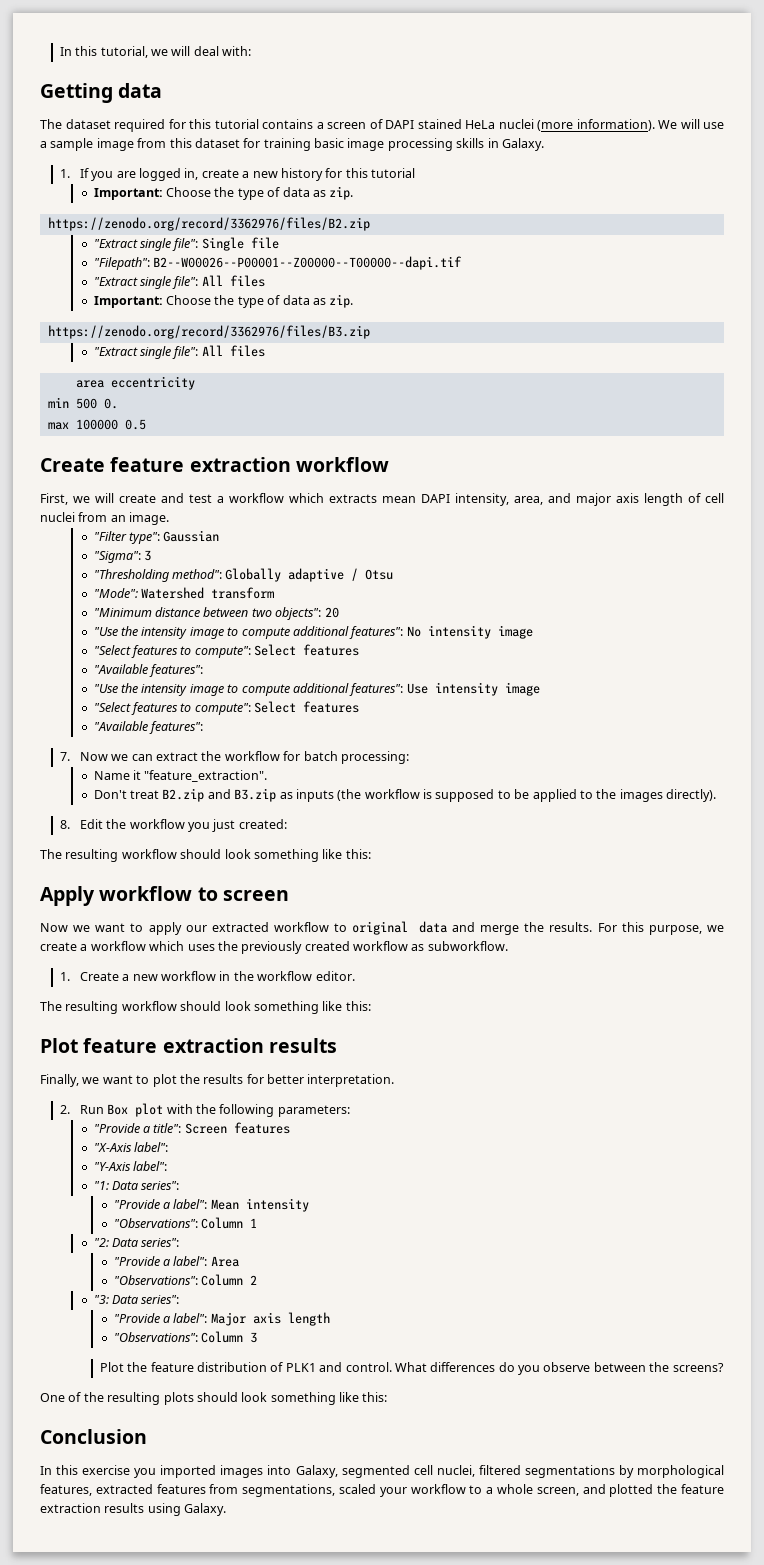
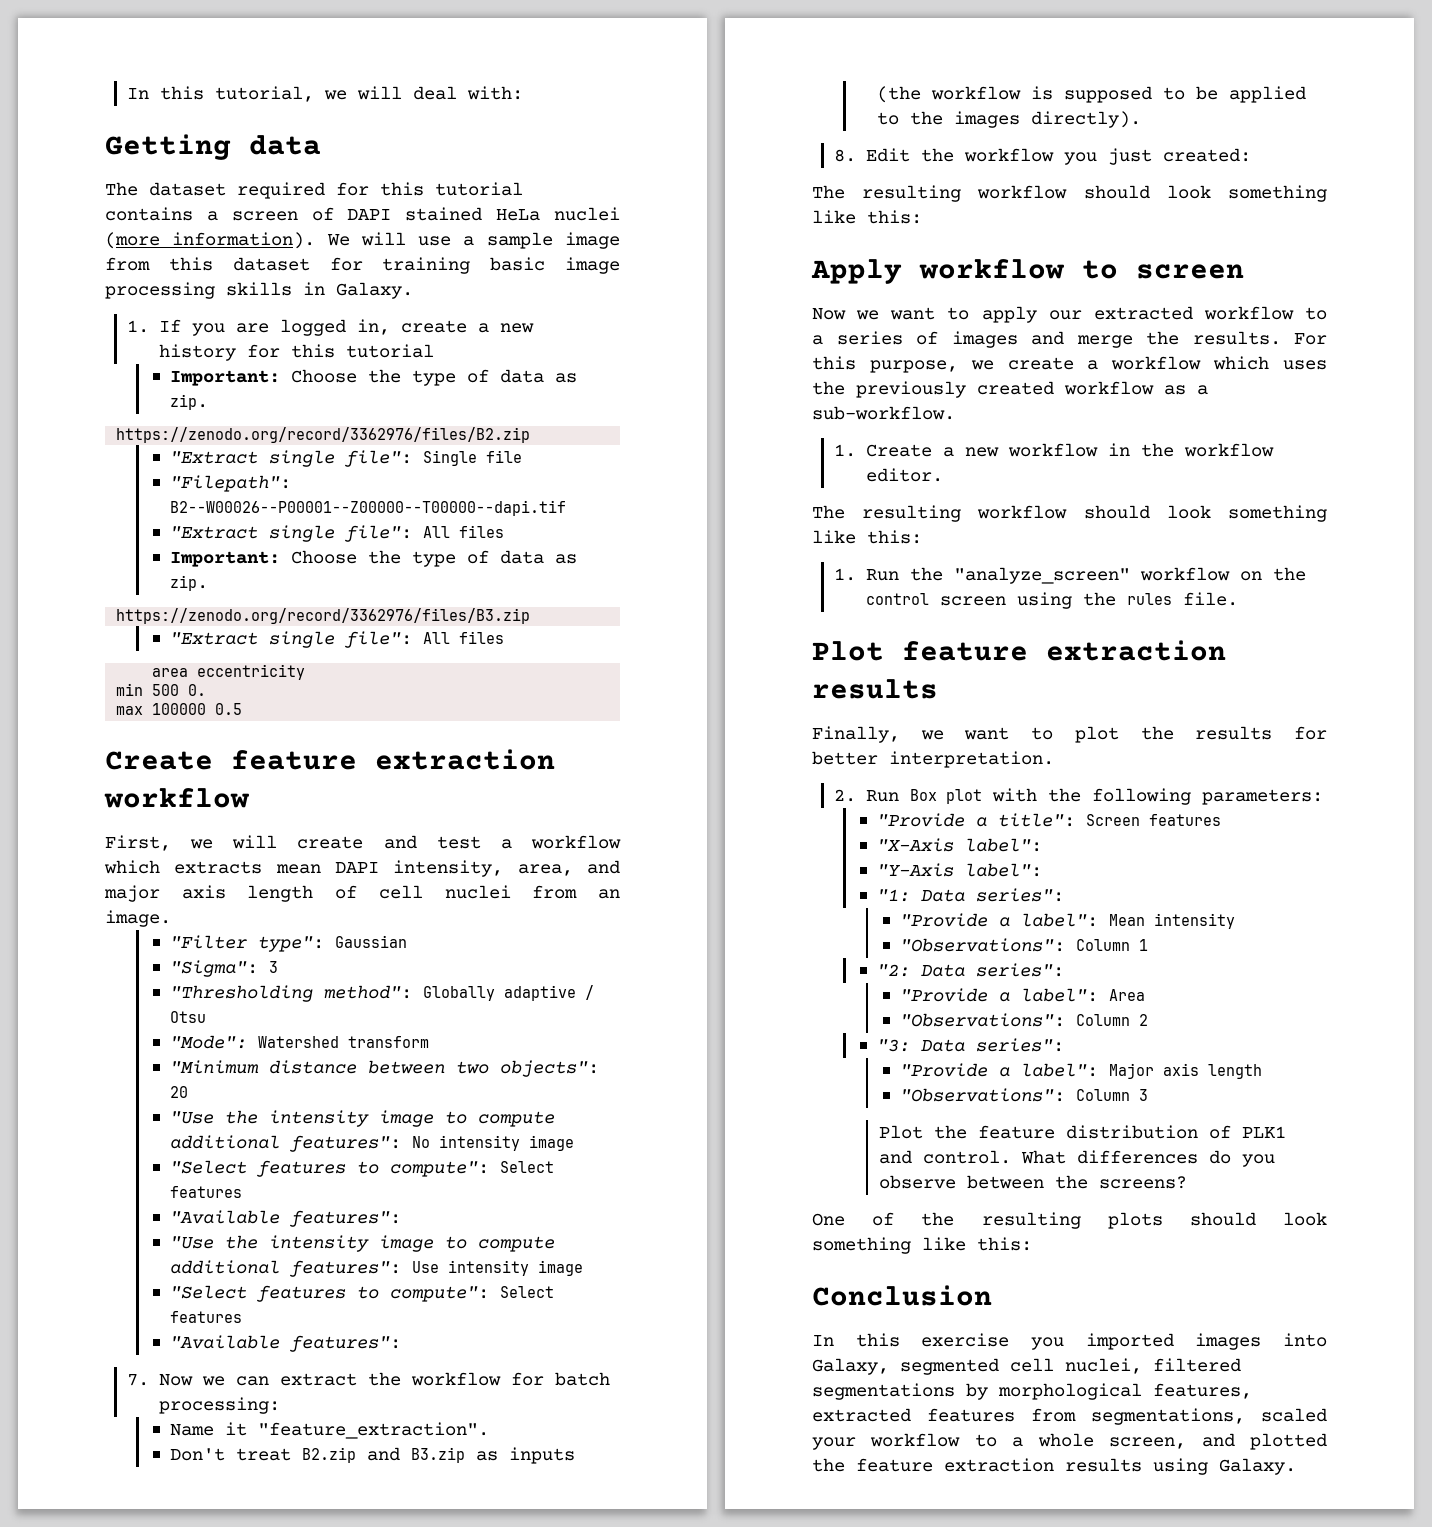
[352,921,447,935] original data -> [812,331,1018,348] a series of images
[427,941,508,951] subworkflow. -> [1197,385,1208,395] [812,406,955,420] a sub-workflow.
(371, 1006) none -> [834,567,1306,584] [865,592,1238,609] // 1. Run the "analyze_screen" workflow on the control screen using the rules file.

